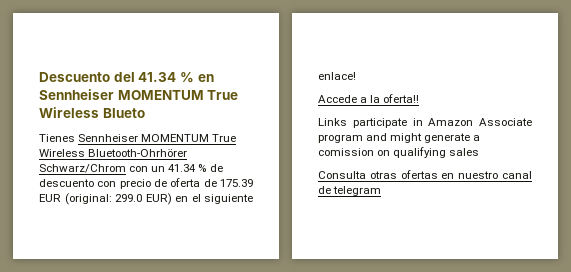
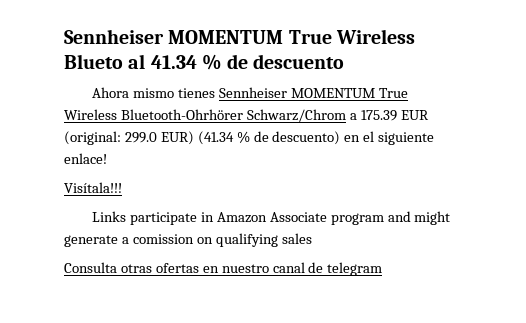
[39,72,214,83] Descuento del 41.34 % en -> (64, 36) none
[39,134,75,142] // Tienes -> [128,54,345,70] [92,87,215,98] al 41.34 % de descuento // Ahora mismo tienes
[129,164,223,172] [39,178,217,189] con un 41.34 % de descuento con precio de oferta de -> [349,113,357,120] a
(172, 199) none -> [197,131,341,145] (41.34 % de descuento)
[318,94,420,103] Accede a la oferta!! -> [64,182,122,193] Visítala!!!

